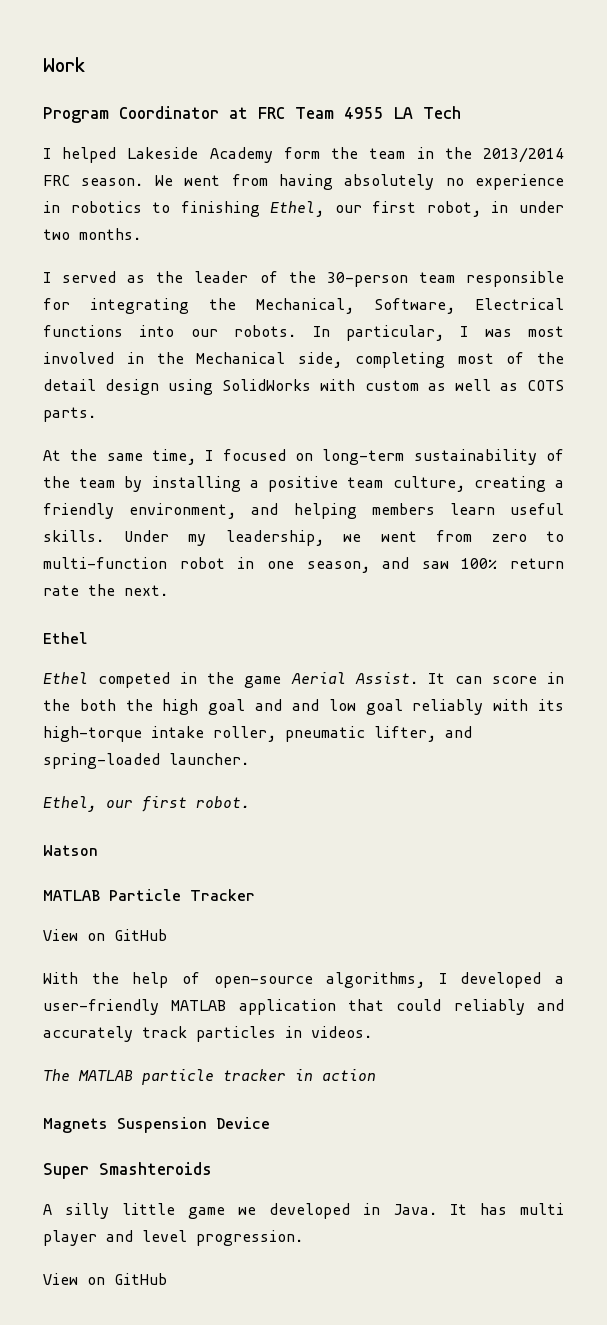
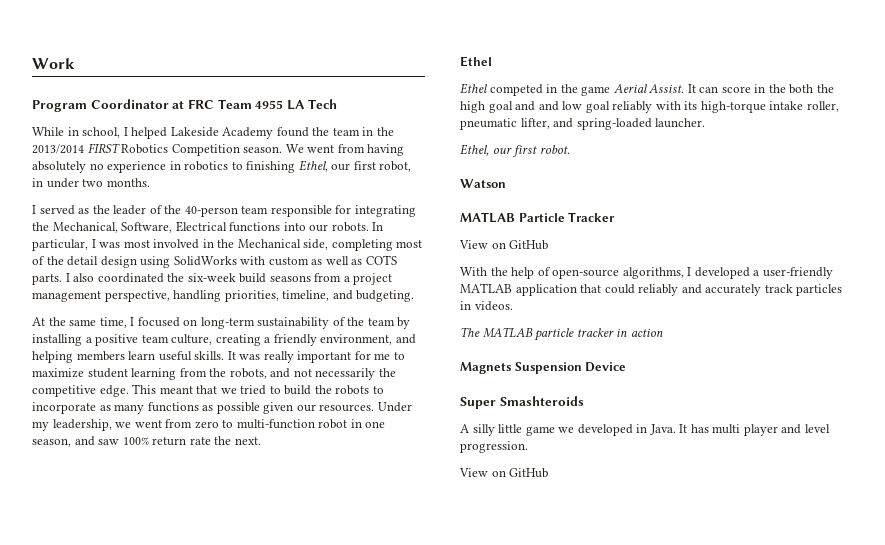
(461, 112) none -> [32,127,121,138] While in school,
[283,147,320,159] form -> [276,127,309,137] found
[43,175,70,186] FRC -> [87,143,240,156] FIRST Robotics Competition
[326,272,408,287] 30-person -> [184,206,238,217] 40-person
(96, 414) none -> [65,273,393,285] [32,290,415,302] I also coordinated the six-week build seasons from a project management perspective, handling priorities, timeline, and budgeting.
(104, 536) none -> [227,351,405,363] [32,368,396,380] [32,384,384,397] [32,402,375,414] It was really important for me to maximize student learning from the robots, and not necessarily the competitive edge. This meant that we tried to build the robots to incorporate as many functions as possible given our resources.

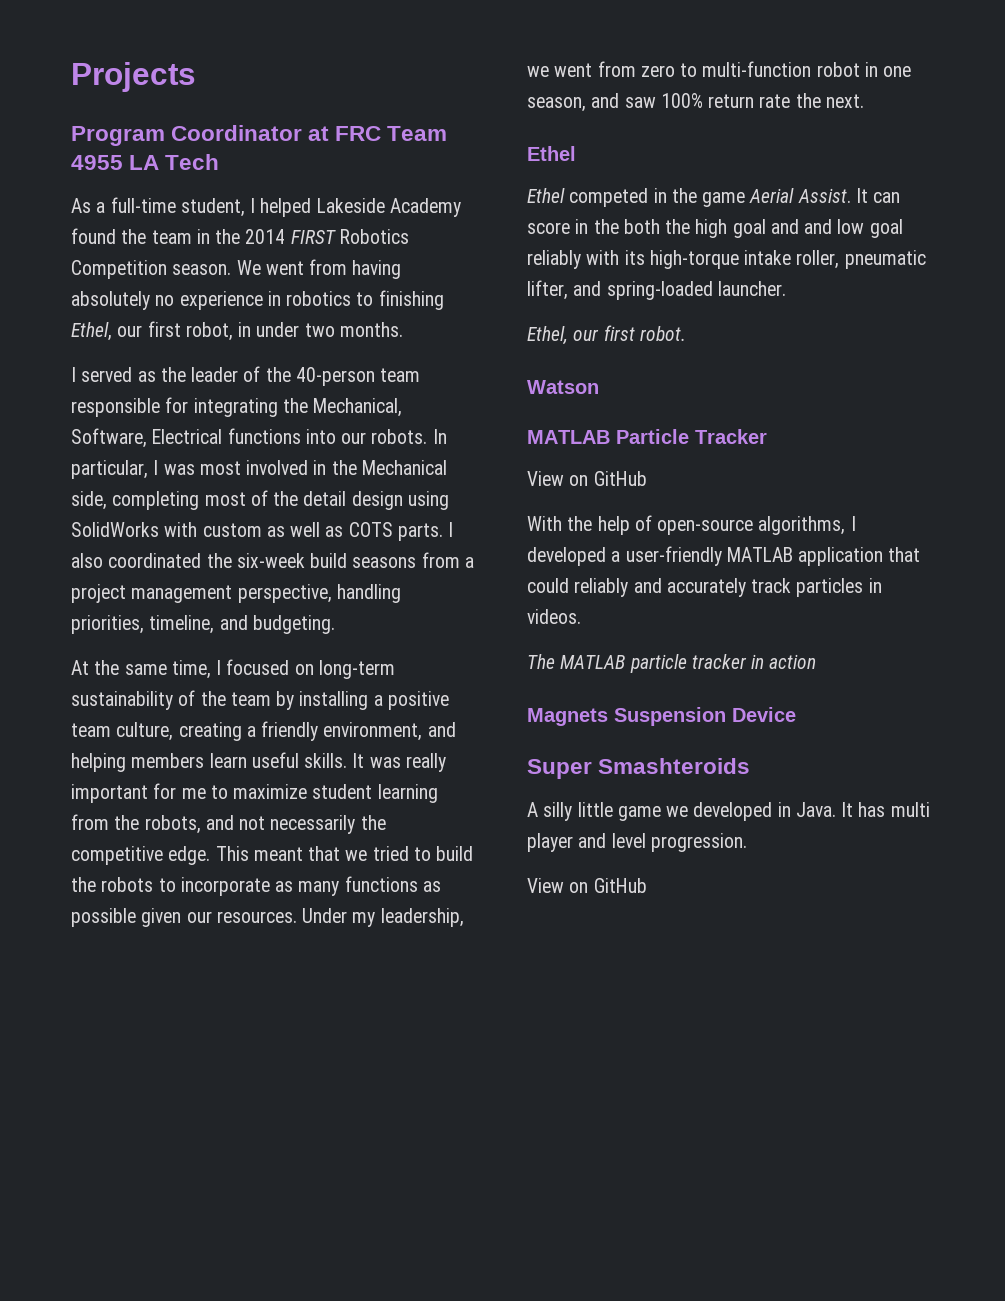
[32,58,75,69] Work -> [71,62,196,92] Projects
[32,127,121,138] While in school, -> [71,197,245,217] As a full-time student,
[32,144,84,154] 2013/2014 -> [245,229,286,244] 2014

